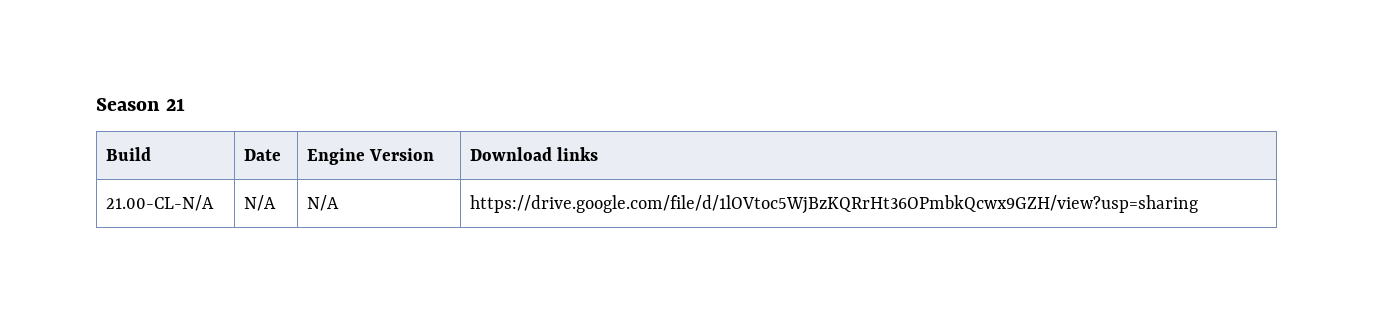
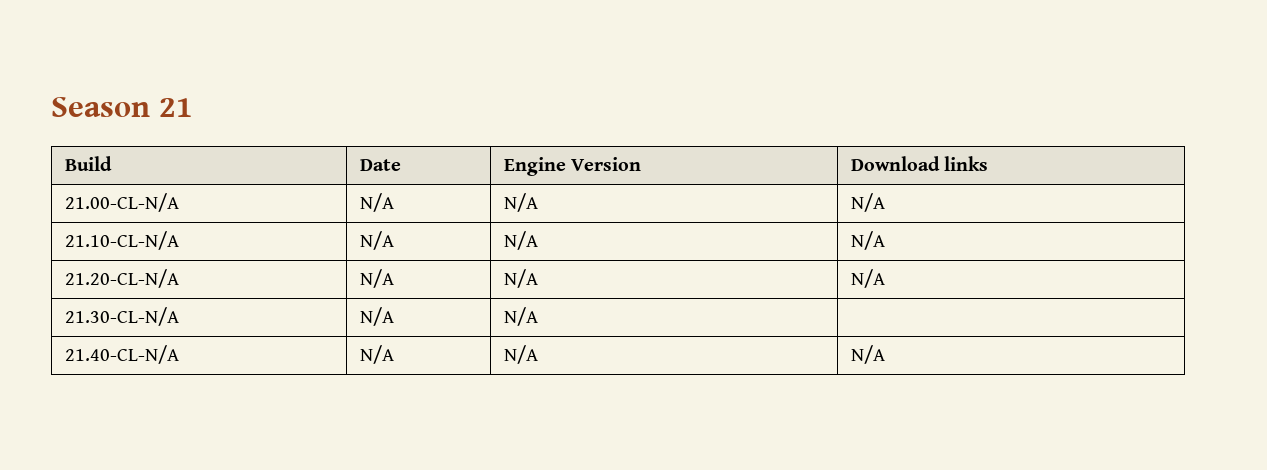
[469,195,1198,214] https://drive.google.com/file/d/1lOVtoc5WjBzKQRrHt36OPmbkQcwx9GZH/view?usp=sharing -> [850,193,885,212] [64,231,179,250] [359,231,394,250] [503,231,538,250] [850,231,885,250] [64,269,179,288] [359,269,394,288] [503,269,538,288] [850,269,885,288] [64,307,179,326] [359,307,394,326] [503,307,538,326] [64,345,179,364] [359,345,394,364] [503,345,538,364] [850,345,885,364] N/A // 21.10-CL-N/A | N/A | N/A | N/A // 21.20-CL-N/A | N/A | N/A | N/A // 21.30-CL-N/A | N/A | N/A | // 21.40-CL-N/A | N/A | N/A | N/A

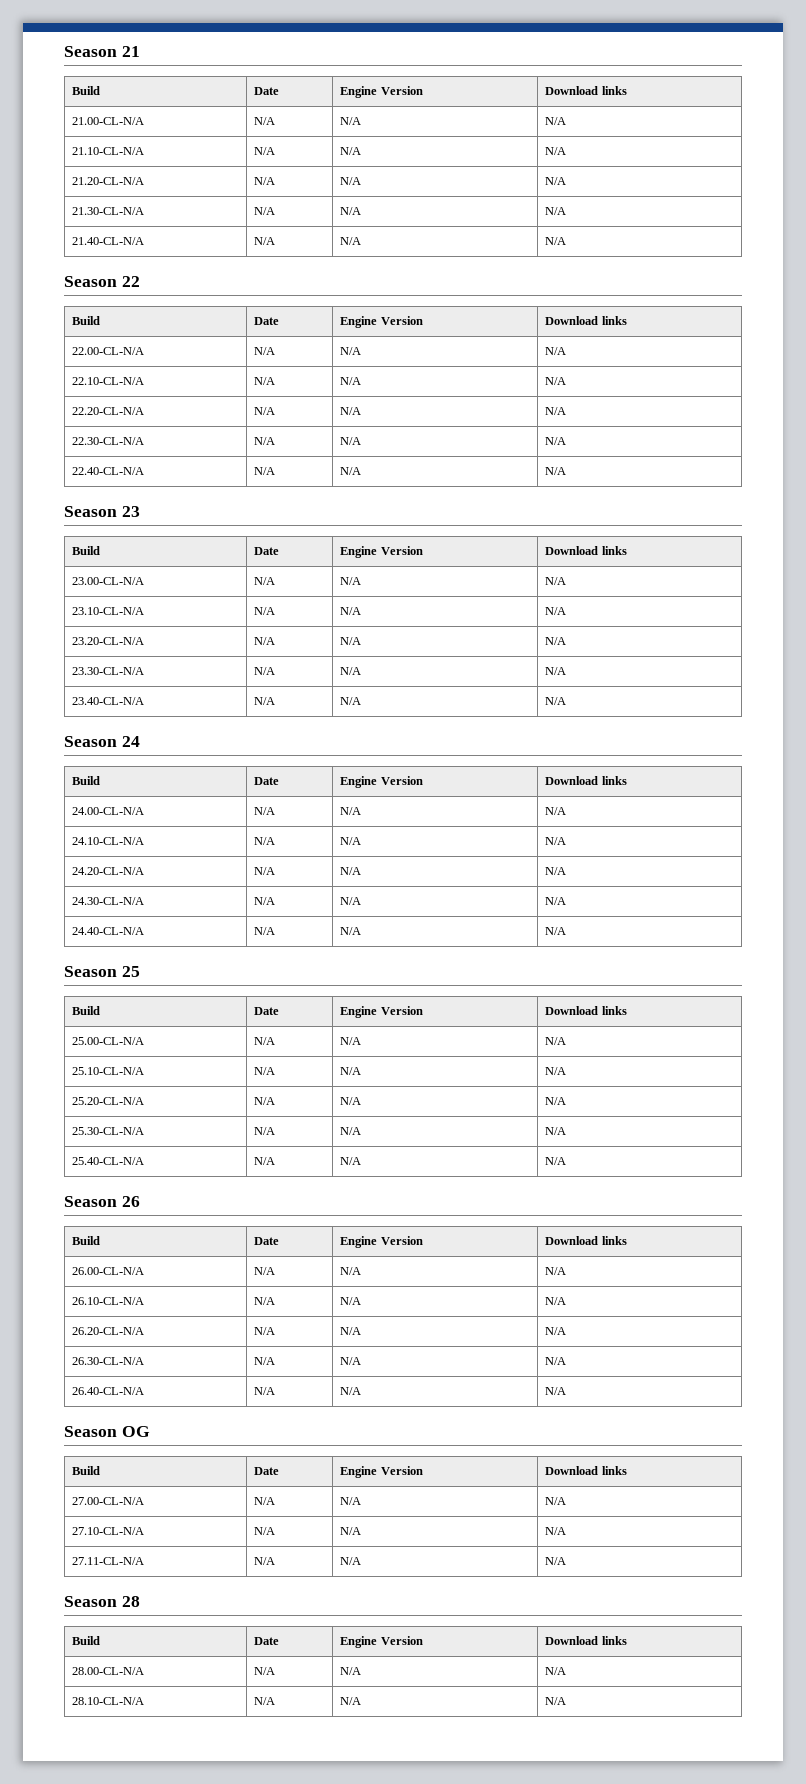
(538, 316) none -> [545,207,567,215] N/A
(885, 354) none -> [64,276,140,287] [72,316,101,325] [254,317,280,325] [340,316,423,328] [545,316,627,325] [72,347,145,355] [254,347,276,355] [340,347,362,355] [545,347,567,355] [72,377,145,385] [254,377,276,385] [340,377,362,385] [545,377,567,385] [72,407,145,415] [254,407,276,415] [340,407,362,415] [545,407,567,415] [72,437,145,445] [254,437,276,445] [340,437,362,445] [545,437,567,445] [72,467,145,475] [254,467,276,475] [340,467,362,475] [545,467,567,475] [64,506,140,517] [72,546,101,555] [254,547,280,555] [340,546,423,558] [545,546,627,555] [72,577,145,585] [254,577,276,585] [340,577,362,585] [545,577,567,585] [72,607,145,615] [254,607,276,615] [340,607,362,615] [545,607,567,615] [72,637,145,645] [254,637,276,645] [340,637,362,645] [545,637,567,645] [72,667,145,675] [254,667,276,675] [340,667,362,675] [545,667,567,675] [72,697,145,705] [254,697,276,705] [340,697,362,705] [545,697,567,705] [64,736,140,747] [72,776,101,785] [254,777,280,785] [340,776,423,788] [545,776,627,785] [72,807,145,815] [254,807,276,815] [340,807,362,815] [545,807,567,815] [72,837,145,845] [254,837,276,845] [340,837,362,845] [545,837,567,845] [72,867,145,875] [254,867,276,875] [340,867,362,875] [545,867,567,875] [72,897,145,905] [254,897,276,905] [340,897,362,905] [545,897,567,905] [72,927,145,935] [254,927,276,935] [340,927,362,935] [545,927,567,935] [64,966,140,977] [72,1006,101,1015] [254,1007,280,1015] [340,1006,423,1018] [545,1006,627,1015] [72,1037,145,1045] [254,1037,276,1045] [340,1037,362,1045] [545,1037,567,1045] [72,1067,145,1075] [254,1067,276,1075] [340,1067,362,1075] [545,1067,567,1075] [72,1097,145,1105] [254,1097,276,1105] [340,1097,362,1105] [545,1097,567,1105] [72,1127,145,1135] [254,1127,276,1135] [340,1127,362,1135] [545,1127,567,1135] [72,1157,145,1165] [254,1157,276,1165] [340,1157,362,1165] [545,1157,567,1165] [64,1196,140,1207] [72,1236,101,1245] [254,1237,280,1245] [340,1236,423,1248] [545,1236,627,1245] [72,1267,145,1275] [254,1267,276,1275] [340,1267,362,1275] [545,1267,567,1275] [72,1297,145,1305] [254,1297,276,1305] [340,1297,362,1305] [545,1297,567,1305] [72,1327,145,1335] [254,1327,276,1335] [340,1327,362,1335] [545,1327,567,1335] [72,1357,145,1365] [254,1357,276,1365] [340,1357,362,1365] [545,1357,567,1365] [72,1387,145,1395] [254,1387,276,1395] [340,1387,362,1395] [545,1387,567,1395] [64,1426,150,1437] [72,1466,101,1475] [254,1467,280,1475] [340,1466,423,1478] [545,1466,627,1475] [72,1497,145,1505] [254,1497,276,1505] [340,1497,362,1505] [545,1497,567,1505] [72,1527,145,1535] [254,1527,276,1535] [340,1527,362,1535] [545,1527,567,1535] [72,1557,145,1565] [254,1557,276,1565] [340,1557,362,1565] [545,1557,567,1565] [64,1596,140,1607] [72,1636,101,1645] [254,1637,280,1645] [340,1636,423,1648] [545,1636,627,1645] [72,1667,145,1675] [254,1667,276,1675] [340,1667,362,1675] [545,1667,567,1675] [72,1697,145,1705] [254,1697,276,1705] [340,1697,362,1705] [545,1697,567,1705] // Season 22 // Build | Date | Engine Version | Download links // 22.00-CL-N/A | N/A | N/A | N/A // 22.10-CL-N/A | N/A | N/A | N/A // 22.20-CL-N/A | N/A | N/A | N/A // 22.30-CL-N/A | N/A | N/A | N/A // 22.40-CL-N/A | N/A | N/A | N/A // Season 23 // Build | Date | Engine Version | Download links // 23.00-CL-N/A | N/A | N/A | N/A // 23.10-CL-N/A | N/A | N/A | N/A // 23.20-CL-N/A | N/A | N/A | N/A // 23.30-CL-N/A | N/A | N/A | N/A // 23.40-CL-N/A | N/A | N/A | N/A // Season 24 // Build | Date | Engine Version | Download links // 24.00-CL-N/A | N/A | N/A | N/A // 24.10-CL-N/A | N/A | N/A | N/A // 24.20-CL-N/A | N/A | N/A | N/A // 24.30-CL-N/A | N/A | N/A | N/A // 24.40-CL-N/A | N/A | N/A | N/A // Season 25 // Build | Date | Engine Version | Download links // 25.00-CL-N/A | N/A | N/A | N/A // 25.10-CL-N/A | N/A | N/A | N/A // 25.20-CL-N/A | N/A | N/A | N/A // 25.30-CL-N/A | N/A | N/A | N/A // 25.40-CL-N/A | N/A | N/A | N/A // Season 26 // Build | Date | Engine Version | Download links // 26.00-CL-N/A | N/A | N/A | N/A // 26.10-CL-N/A | N/A | N/A | N/A // 26.20-CL-N/A | N/A | N/A | N/A // 26.30-CL-N/A | N/A | N/A | N/A // 26.40-CL-N/A | N/A | N/A | N/A // Season OG // Build | Date | Engine Version | Download links // 27.00-CL-N/A | N/A | N/A | N/A // 27.10-CL-N/A | N/A | N/A | N/A // 27.11-CL-N/A | N/A | N/A | N/A // Season 28 // Build | Date | Engine Version | Download links // 28.00-CL-N/A | N/A | N/A | N/A // 28.10-CL-N/A | N/A | N/A | N/A

